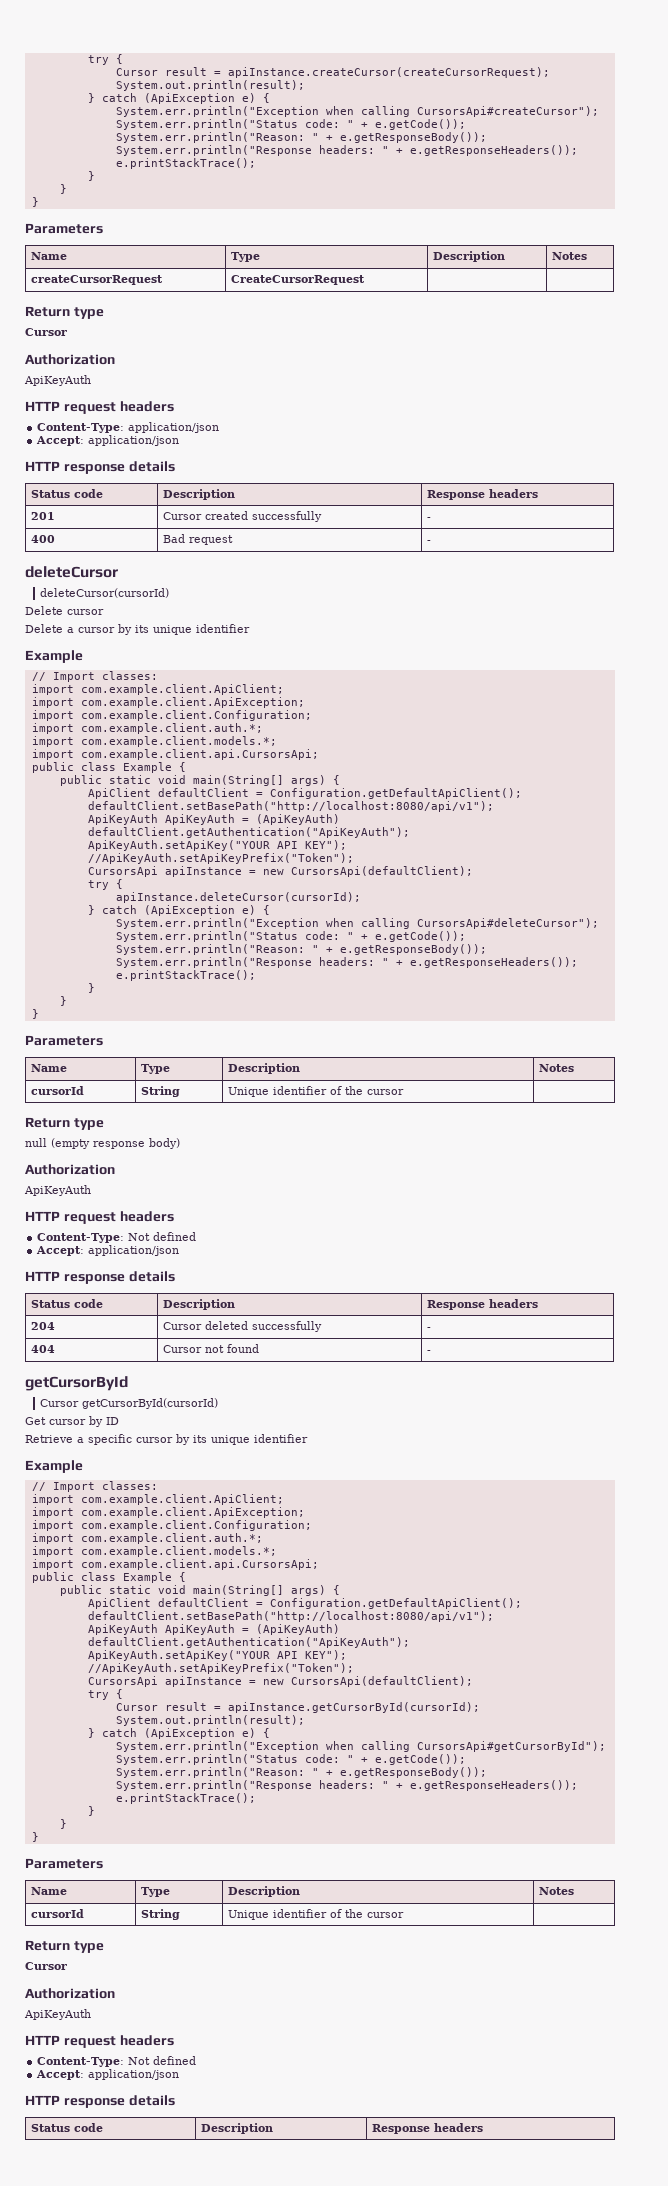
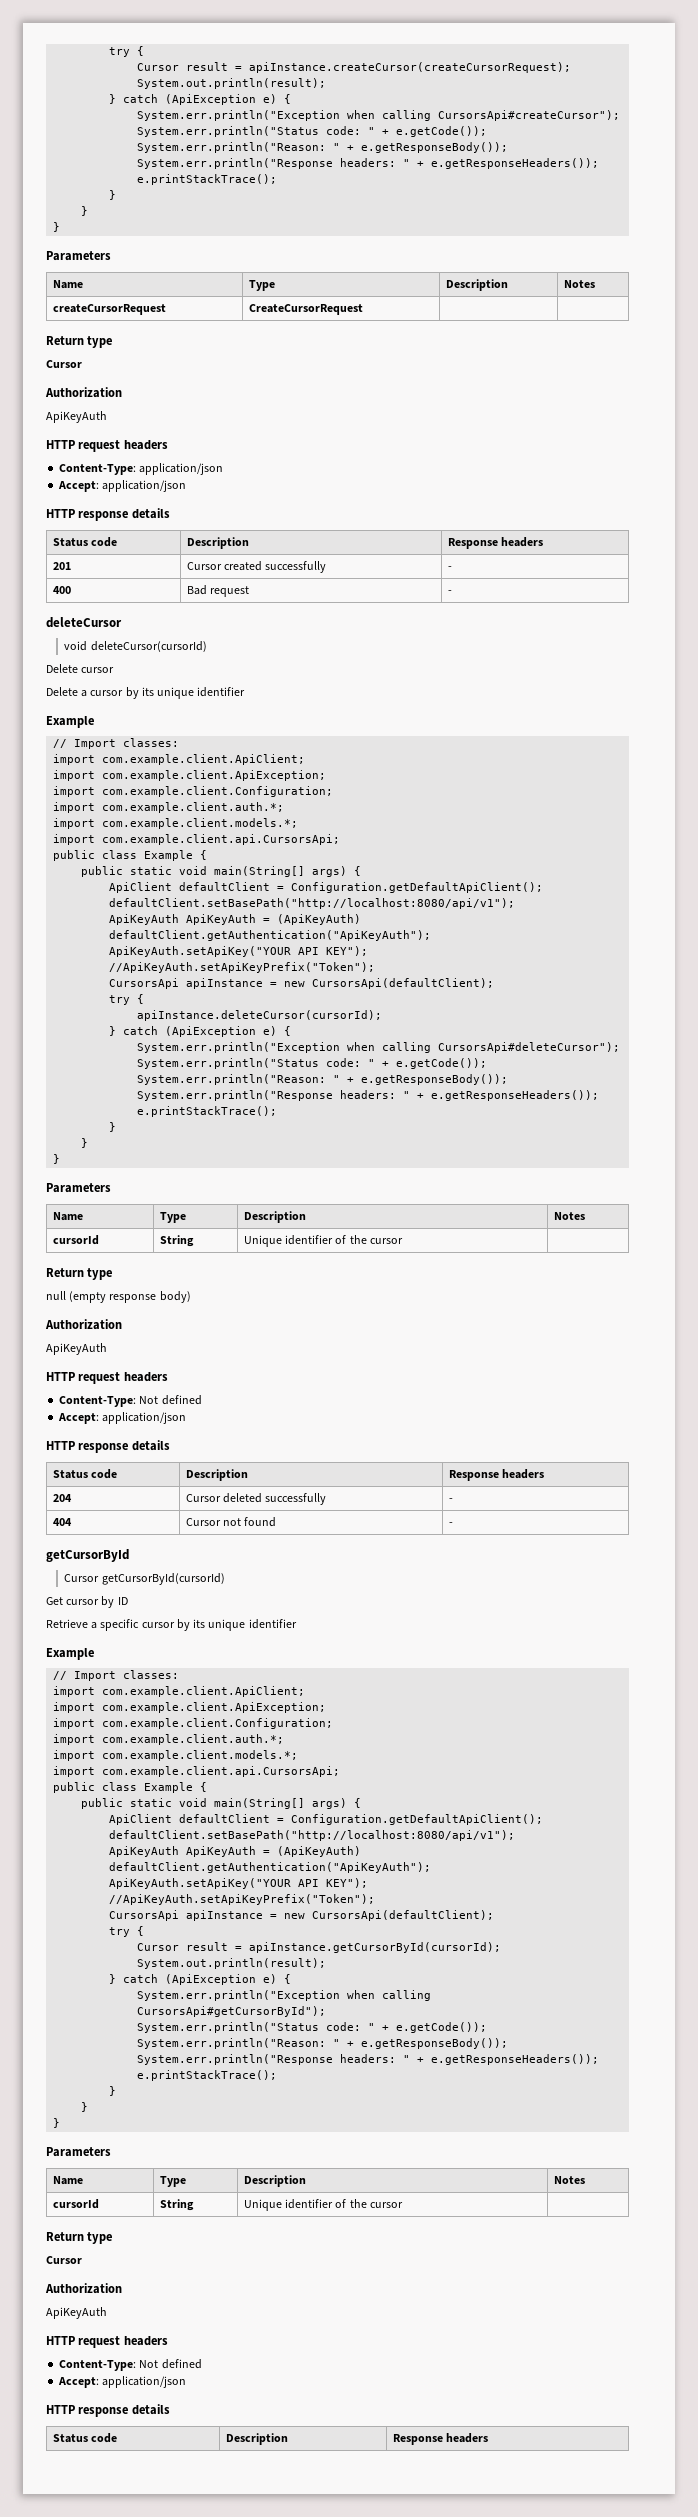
(118, 572) none -> [64,641,88,651] void

